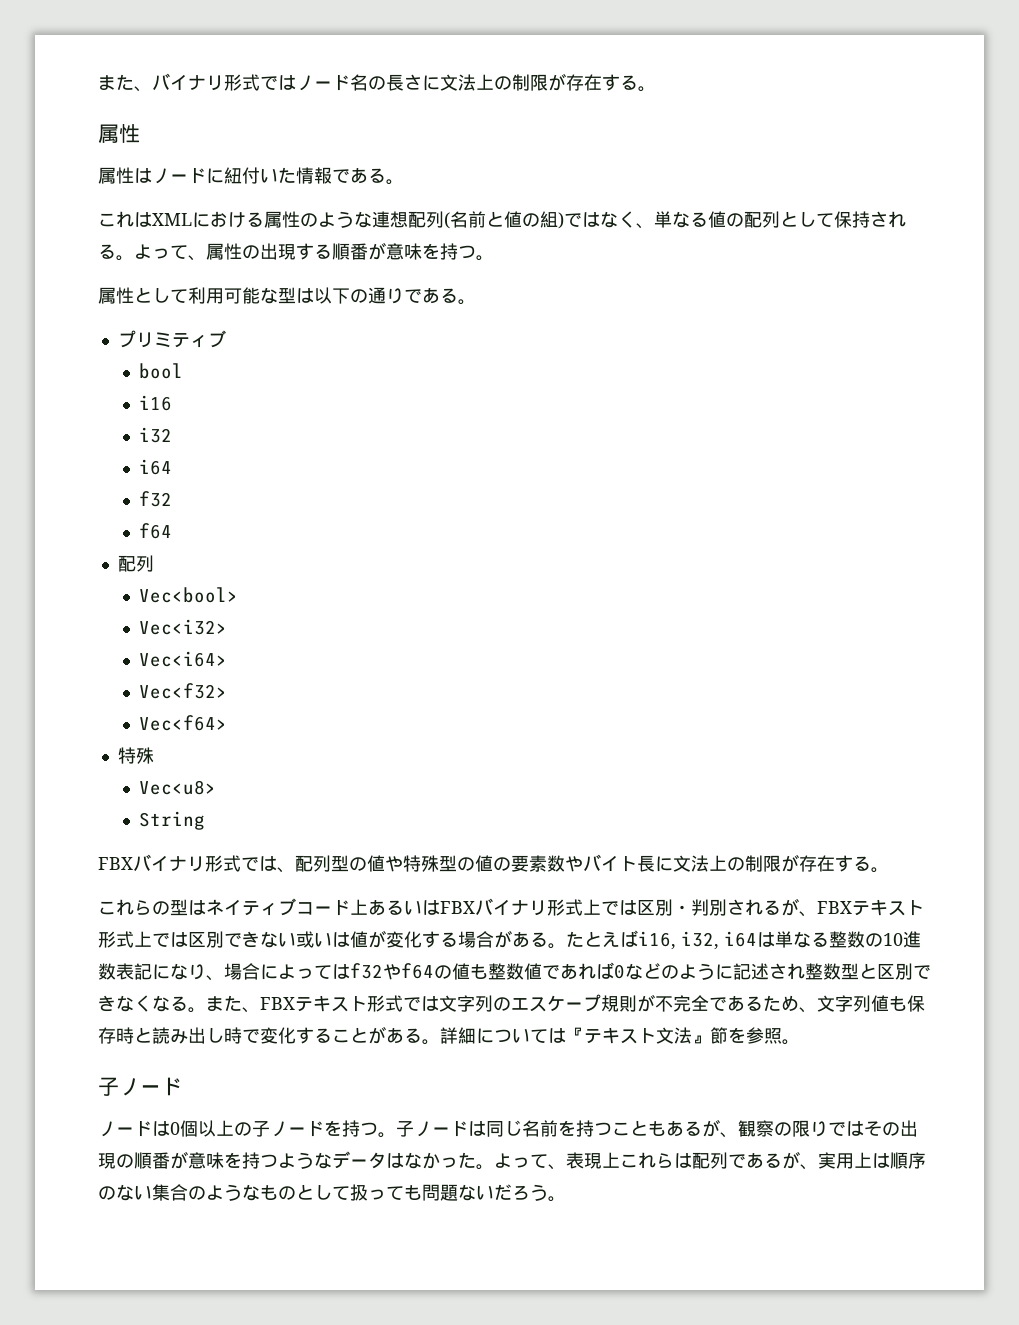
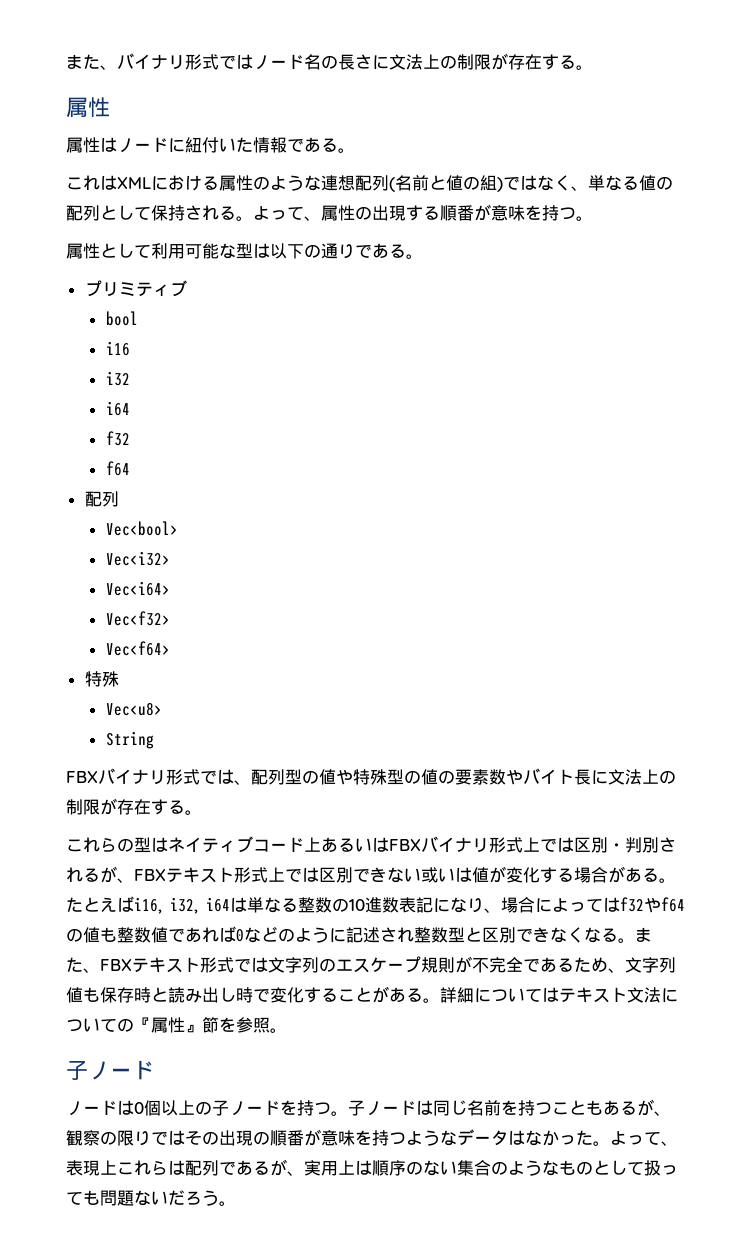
[566,1027,584,1042] 『 -> (559, 994) none
(692, 1035) none -> [661,988,678,1003] [66,1017,185,1033] についての『属性

